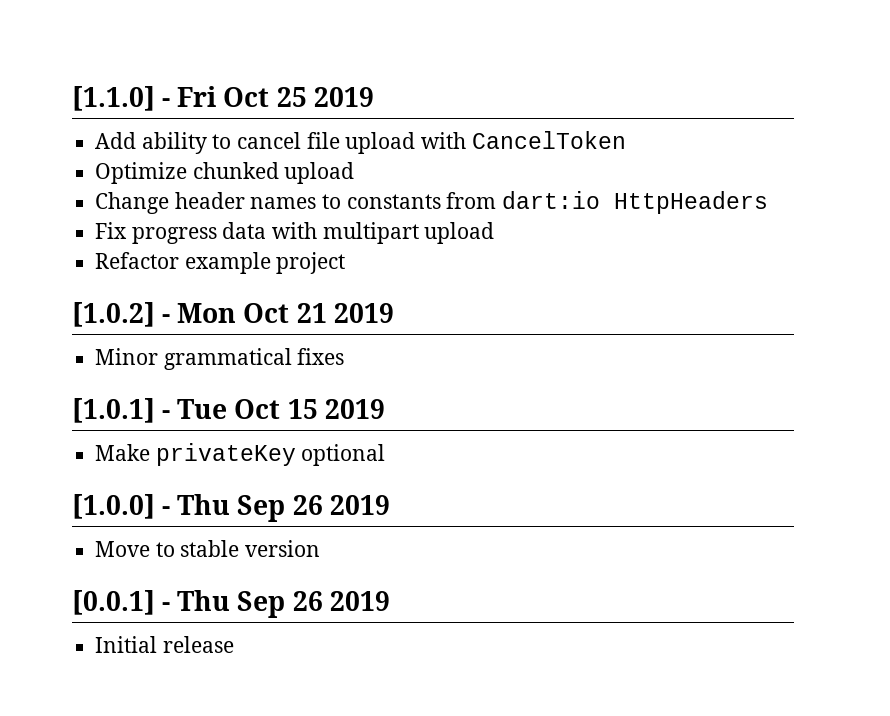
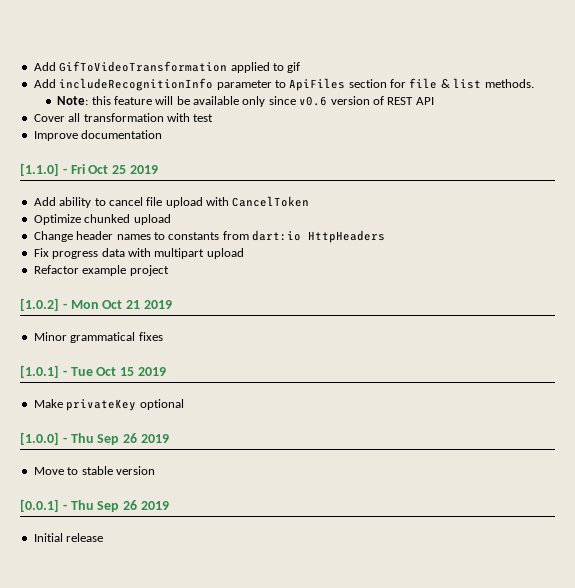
(72, 98) none -> [33,61,301,73] [33,78,534,91] [57,96,434,107] [33,113,214,122] [33,130,163,141] Add GifToVideoTransformation applied to gif // Add includeRecognitionInfo parameter to ApiFiles section for file & list methods. // Note: this feature will be available only since v0.6 version of REST API // Cover all transformation with test // Improve documentation //

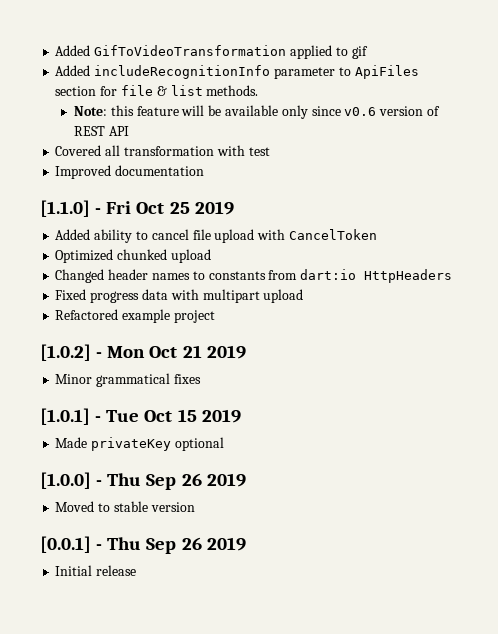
[33,62,56,71] Add -> [55,45,91,56] Added
[33,79,56,88] Add -> [55,65,91,76] Added
[33,114,65,122] Cover -> [55,145,102,156] Covered
[33,131,78,141] Improve -> [55,165,112,179] Improved
[33,197,56,206] Add -> [55,229,91,240] Added
[33,214,81,225] Optimize -> [55,249,114,263] Optimized
[33,231,73,242] Change -> [55,269,105,283] Changed
[33,248,49,257] Fix -> [55,289,87,300] Fixed
[33,265,79,274] Refactor -> [55,309,119,320] Refactored
[33,399,63,408] Make -> [55,437,88,448] Made
[33,467,64,475] Move -> [55,501,95,512] Moved

